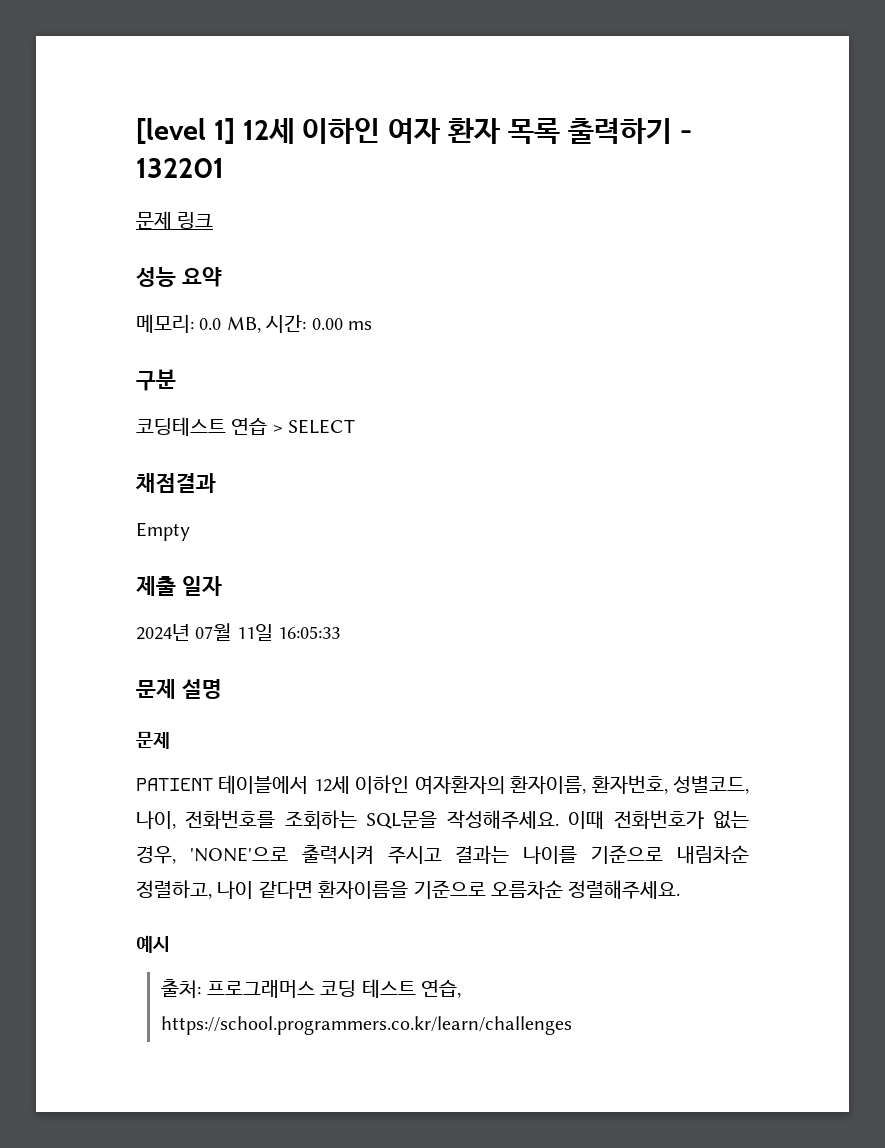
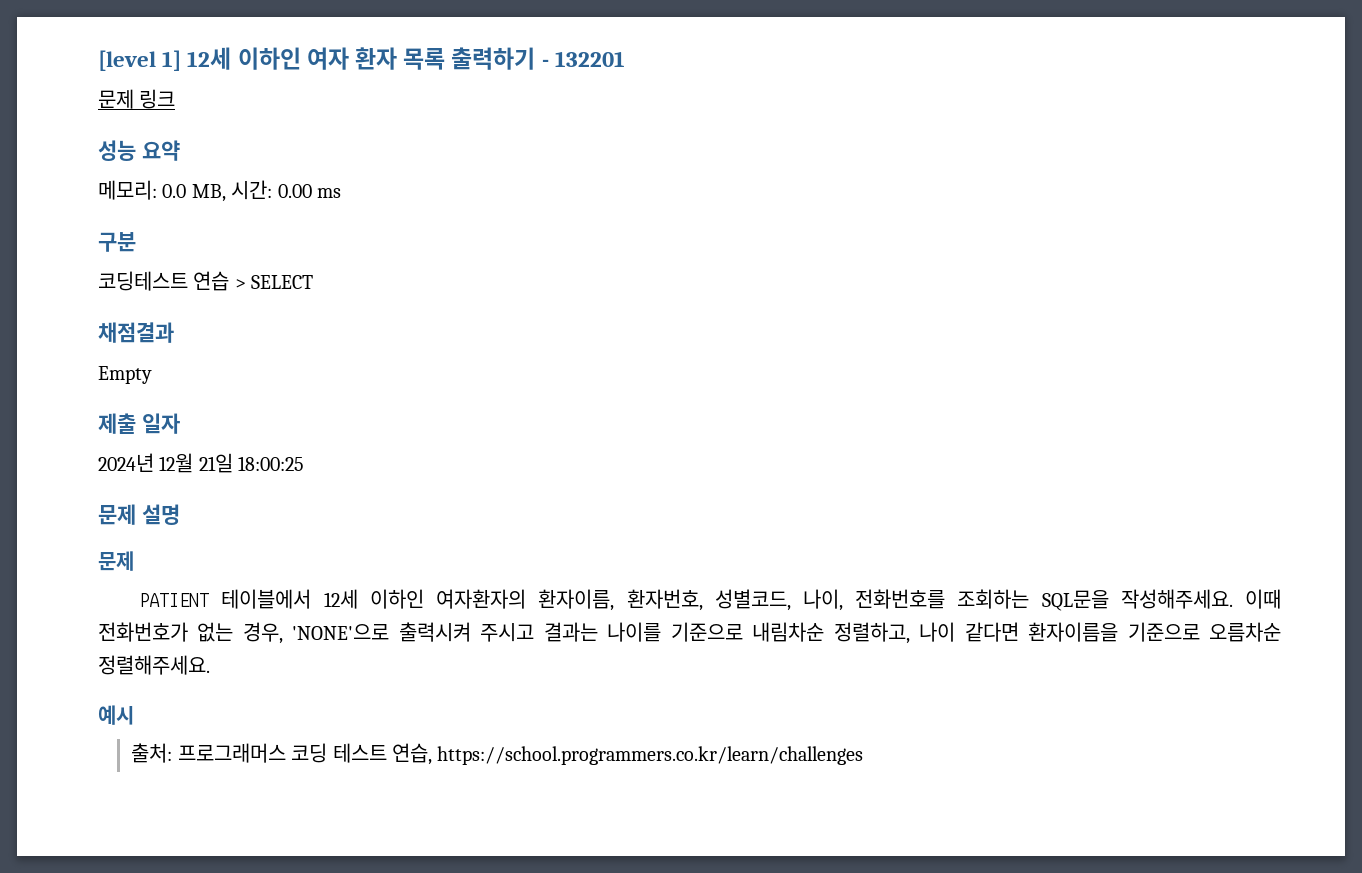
[195,623,341,641] 07월 11일 16:05:33 -> [159,453,305,473] 12월 21일 18:00:25

